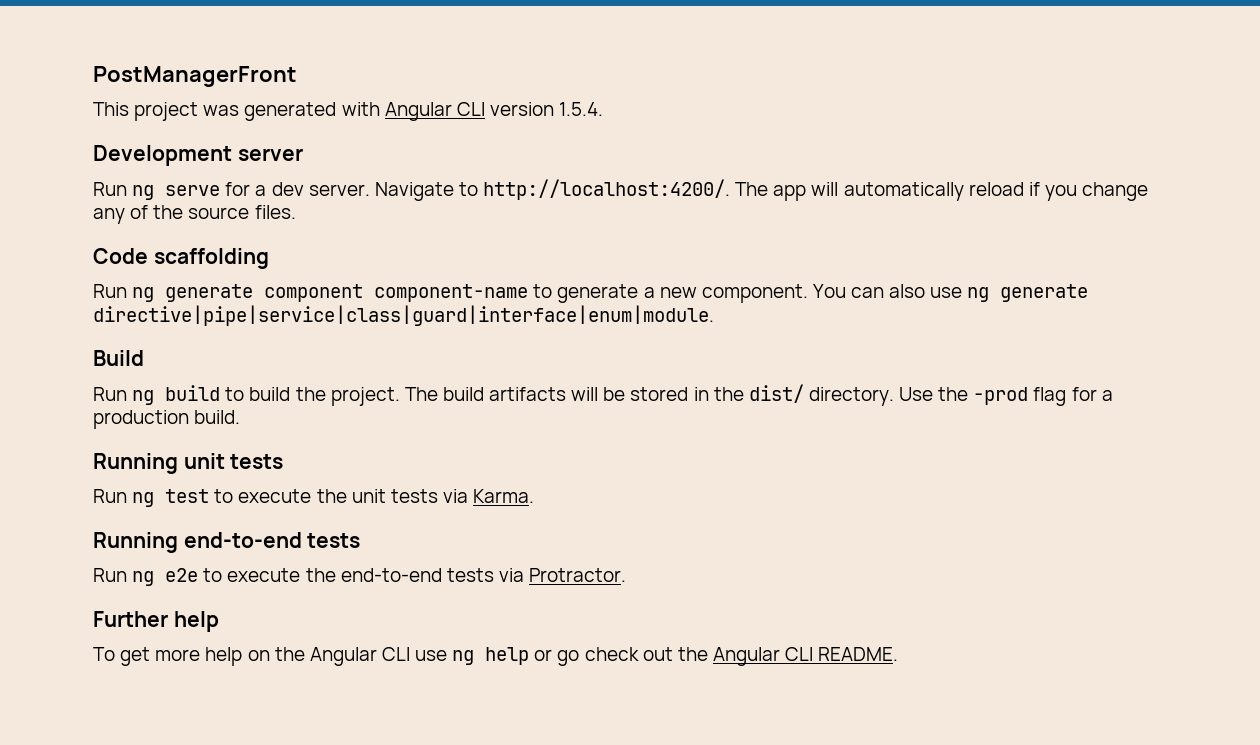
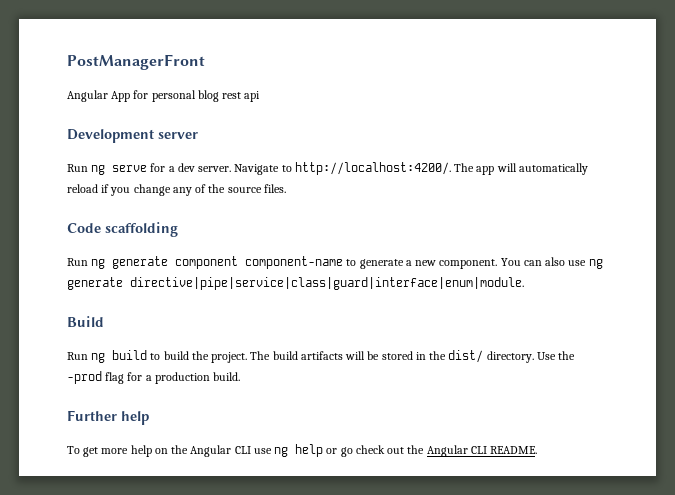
[93,102,604,121] This project was generated with Angular CLI version 1.5.4. -> [67,90,261,102] Angular App for personal blog rest api
[93,453,284,474] [93,489,535,507] [93,532,361,553] [93,568,627,586] // Running unit tests // Run ng test to execute the unit tests via Karma. // Running end-to-end tests // Run ng e2e to execute the end-to-end tests via Protractor. -> (241, 376) none

